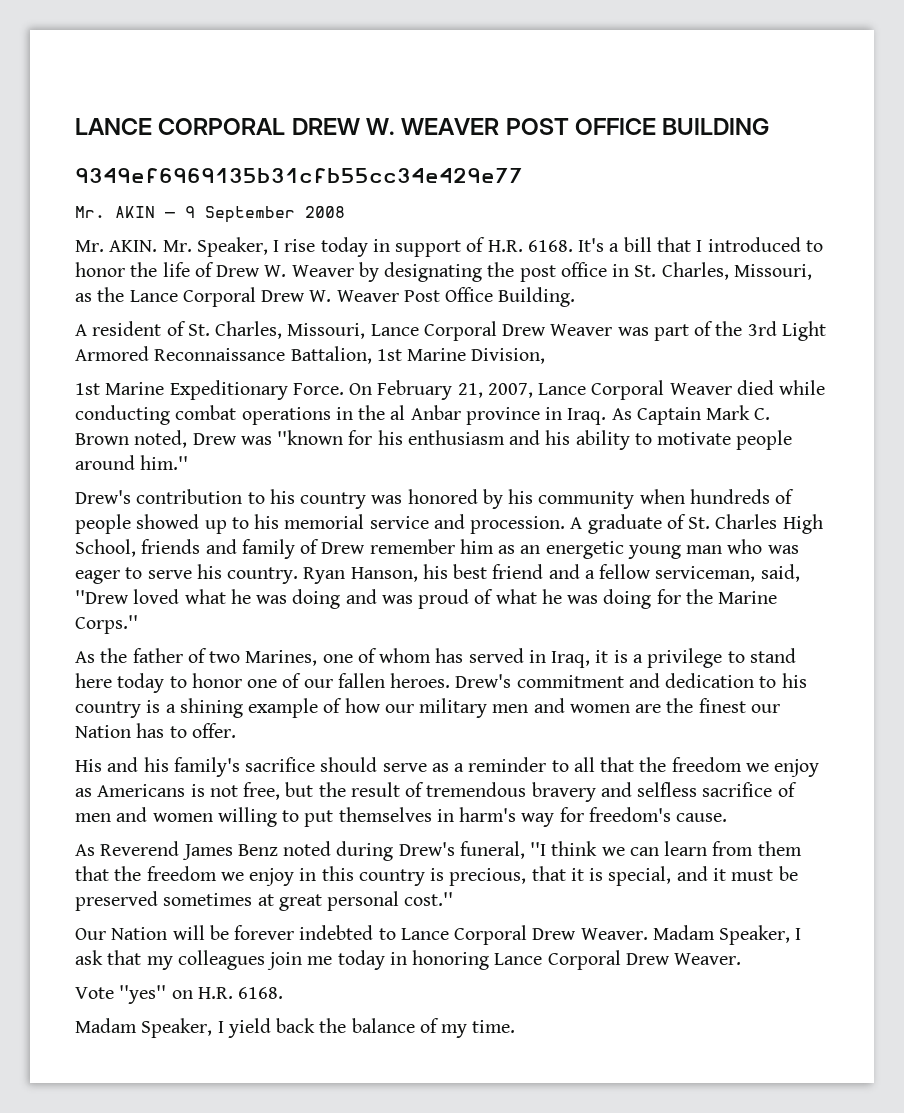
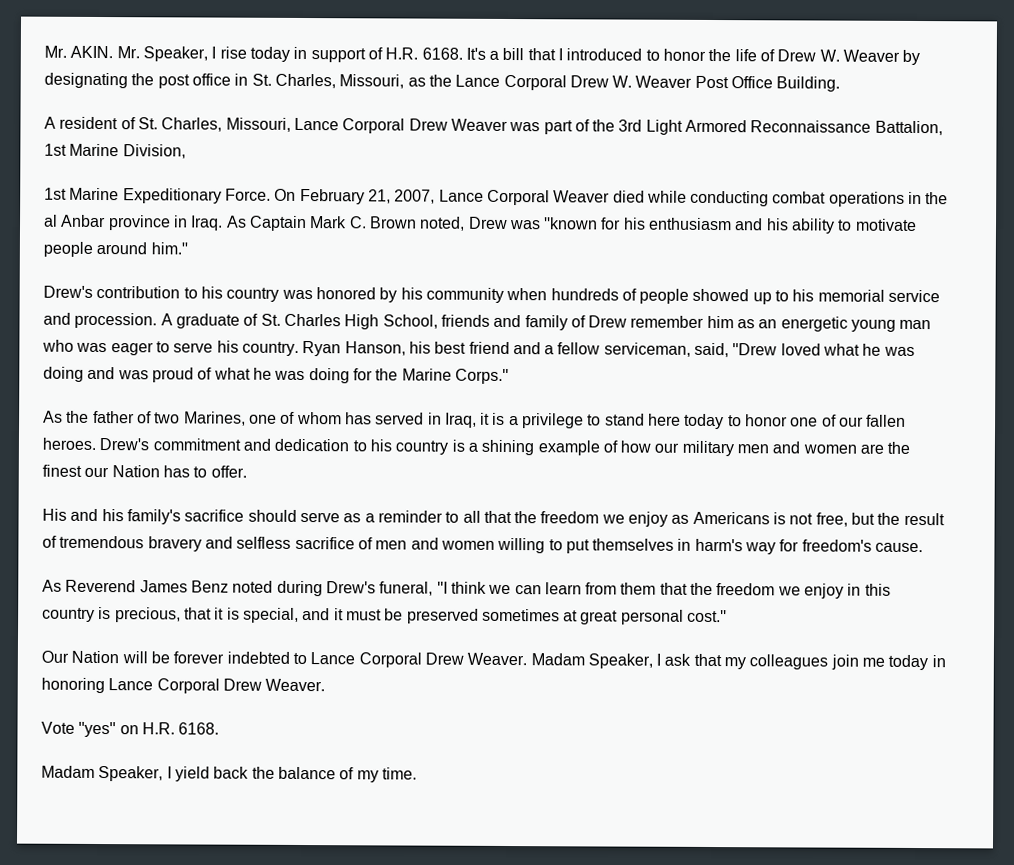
[75,118,770,135] [75,168,523,183] [75,206,345,223] LANCE CORPORAL DREW W. WEAVER POST OFFICE BUILDING // 9349ef6969135b31cfb55cc34e429e77 // Mr. AKIN — 9 September 2008 // -> (44, 51) none

